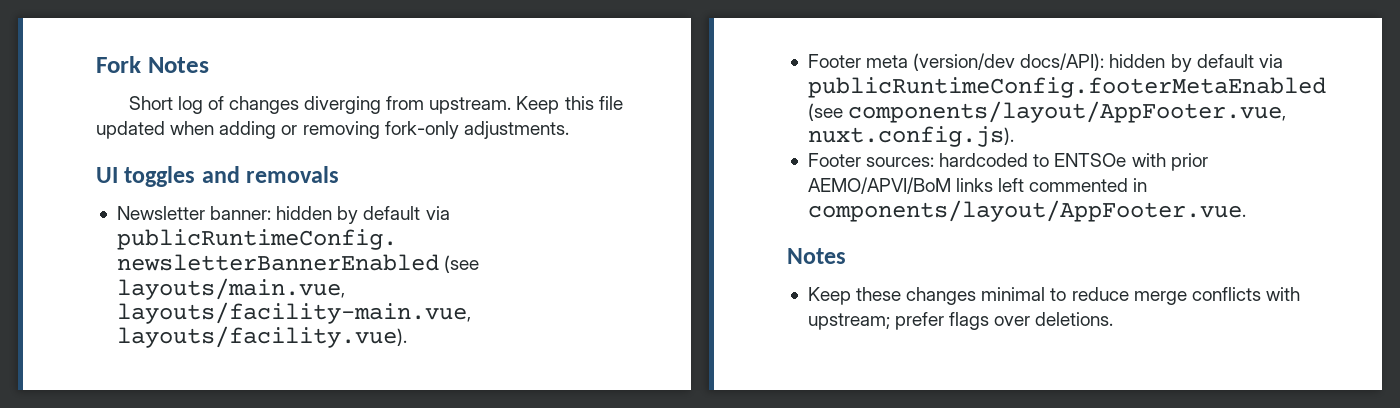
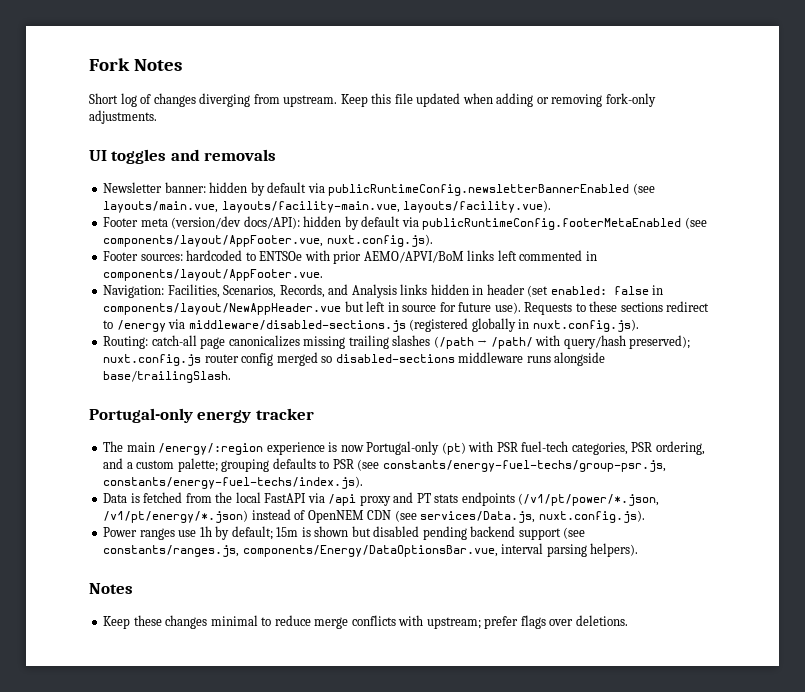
(1246, 211) none -> [103,284,664,298] [103,301,710,315] [103,318,639,332] [103,335,691,349] [103,352,606,366] [103,370,232,383] [89,408,314,423] [103,441,705,455] [103,458,666,472] [103,476,364,489] [103,492,660,506] [103,509,645,523] [103,526,586,540] [103,543,639,557] // Navigation: Facilities, Scenarios, Records, and Analysis links hidden in header (set enabled: false in components/layout/NewAppHeader.vue but left in source for future use). Requests to these sections redirect to /energy via middleware/disabled-sections.js (registered globally in nuxt.config.js). // Routing: catch-all page canonicalizes missing trailing slashes (/path → /path/ with query/hash preserved); nuxt.config.js router config merged so disabled-sections middleware runs alongside base/trailingSlash. // Portugal-only energy tracker // The main /energy/:region experience is now Portugal-only (pt) with PSR fuel-tech categories, PSR ordering, and a custom palette; grouping defaults to PSR (see constants/energy-fuel-techs/group-psr.js, constants/energy-fuel-techs/index.js). // Data is fetched from the local FastAPI via /api proxy and PT stats endpoints (/v1/pt/power/*.json, /v1/pt/energy/*.json) instead of OpenNEM CDN (see services/Data.js, nuxt.config.js). // Power ranges use 1h by default; 15m is shown but disabled pending backend support (see constants/ranges.js, components/Energy/DataOptionsBar.vue, interval parsing helpers).

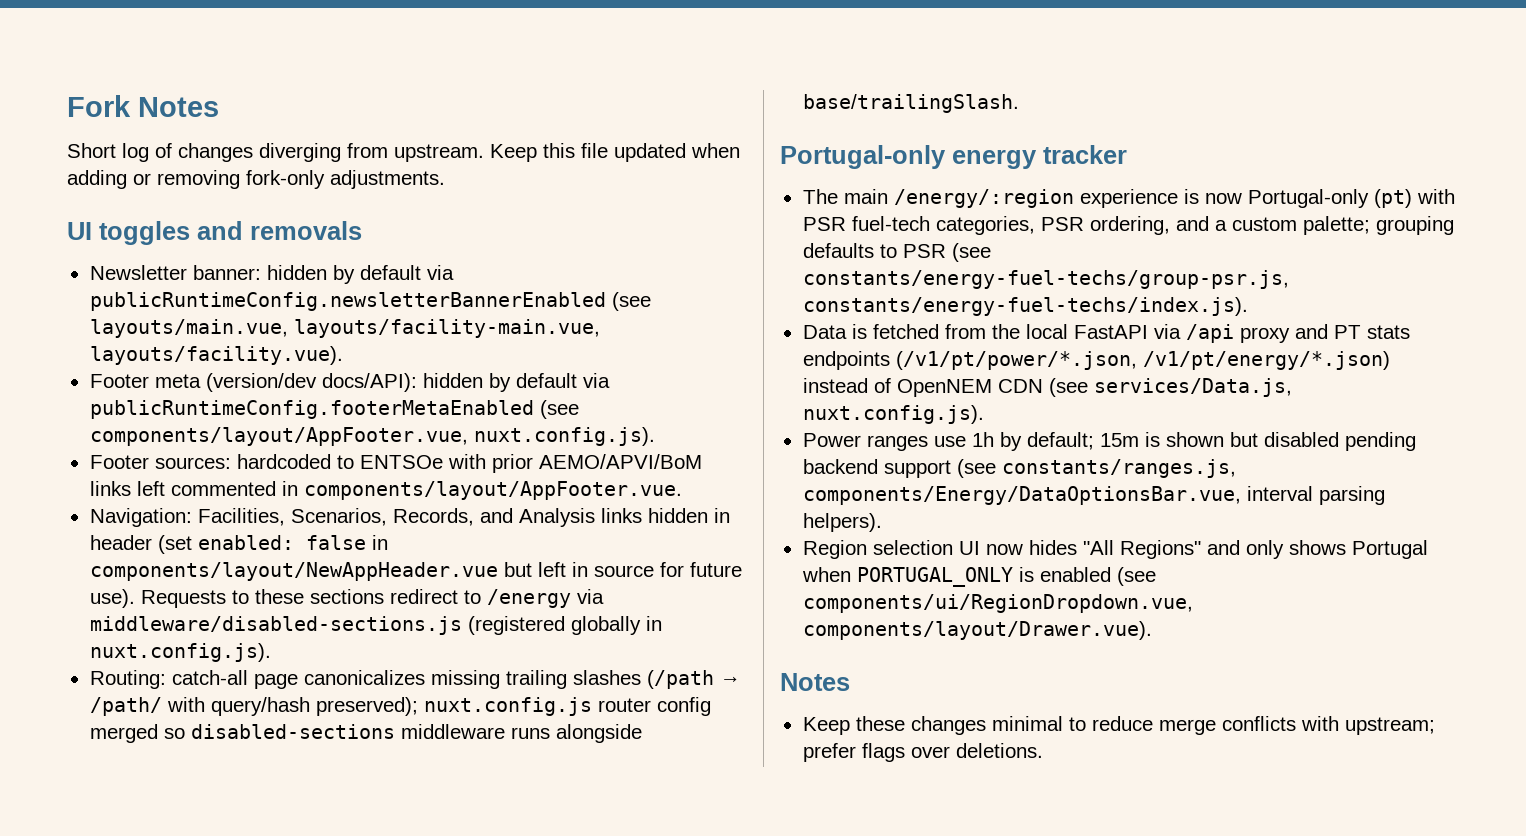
(639, 550) none -> [802,540,1428,559] [801,567,1156,587] [802,594,1193,613] [802,621,1152,640] // Region selection UI now hides "All Regions" and only shows Portugal when PORTUGAL_ONLY is enabled (see components/ui/RegionDropdown.vue, components/layout/Drawer.vue).

